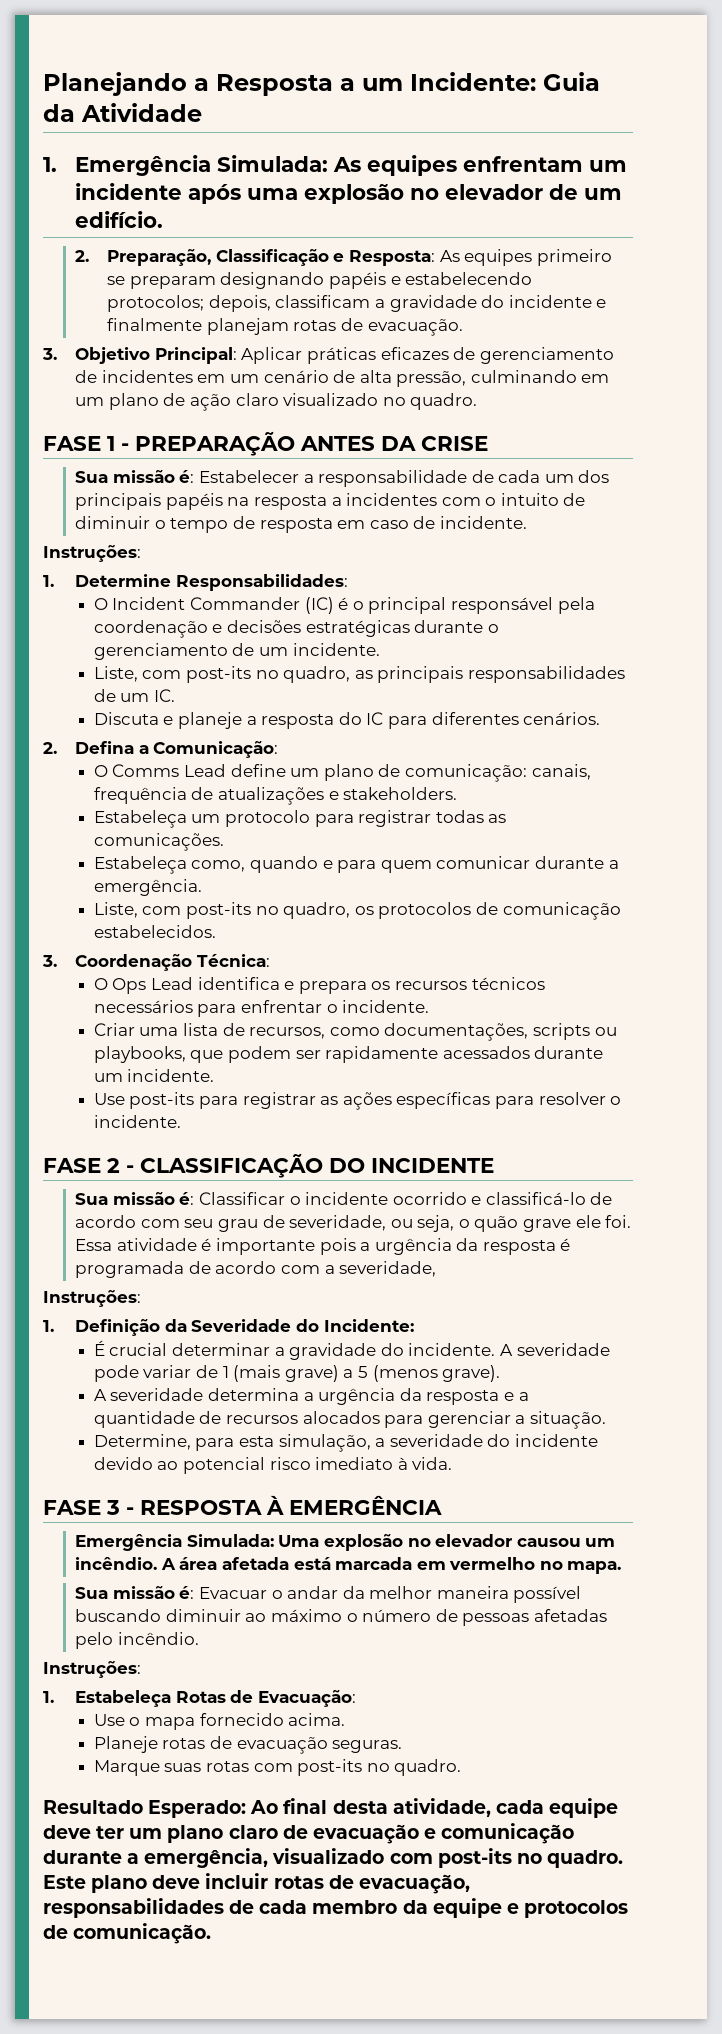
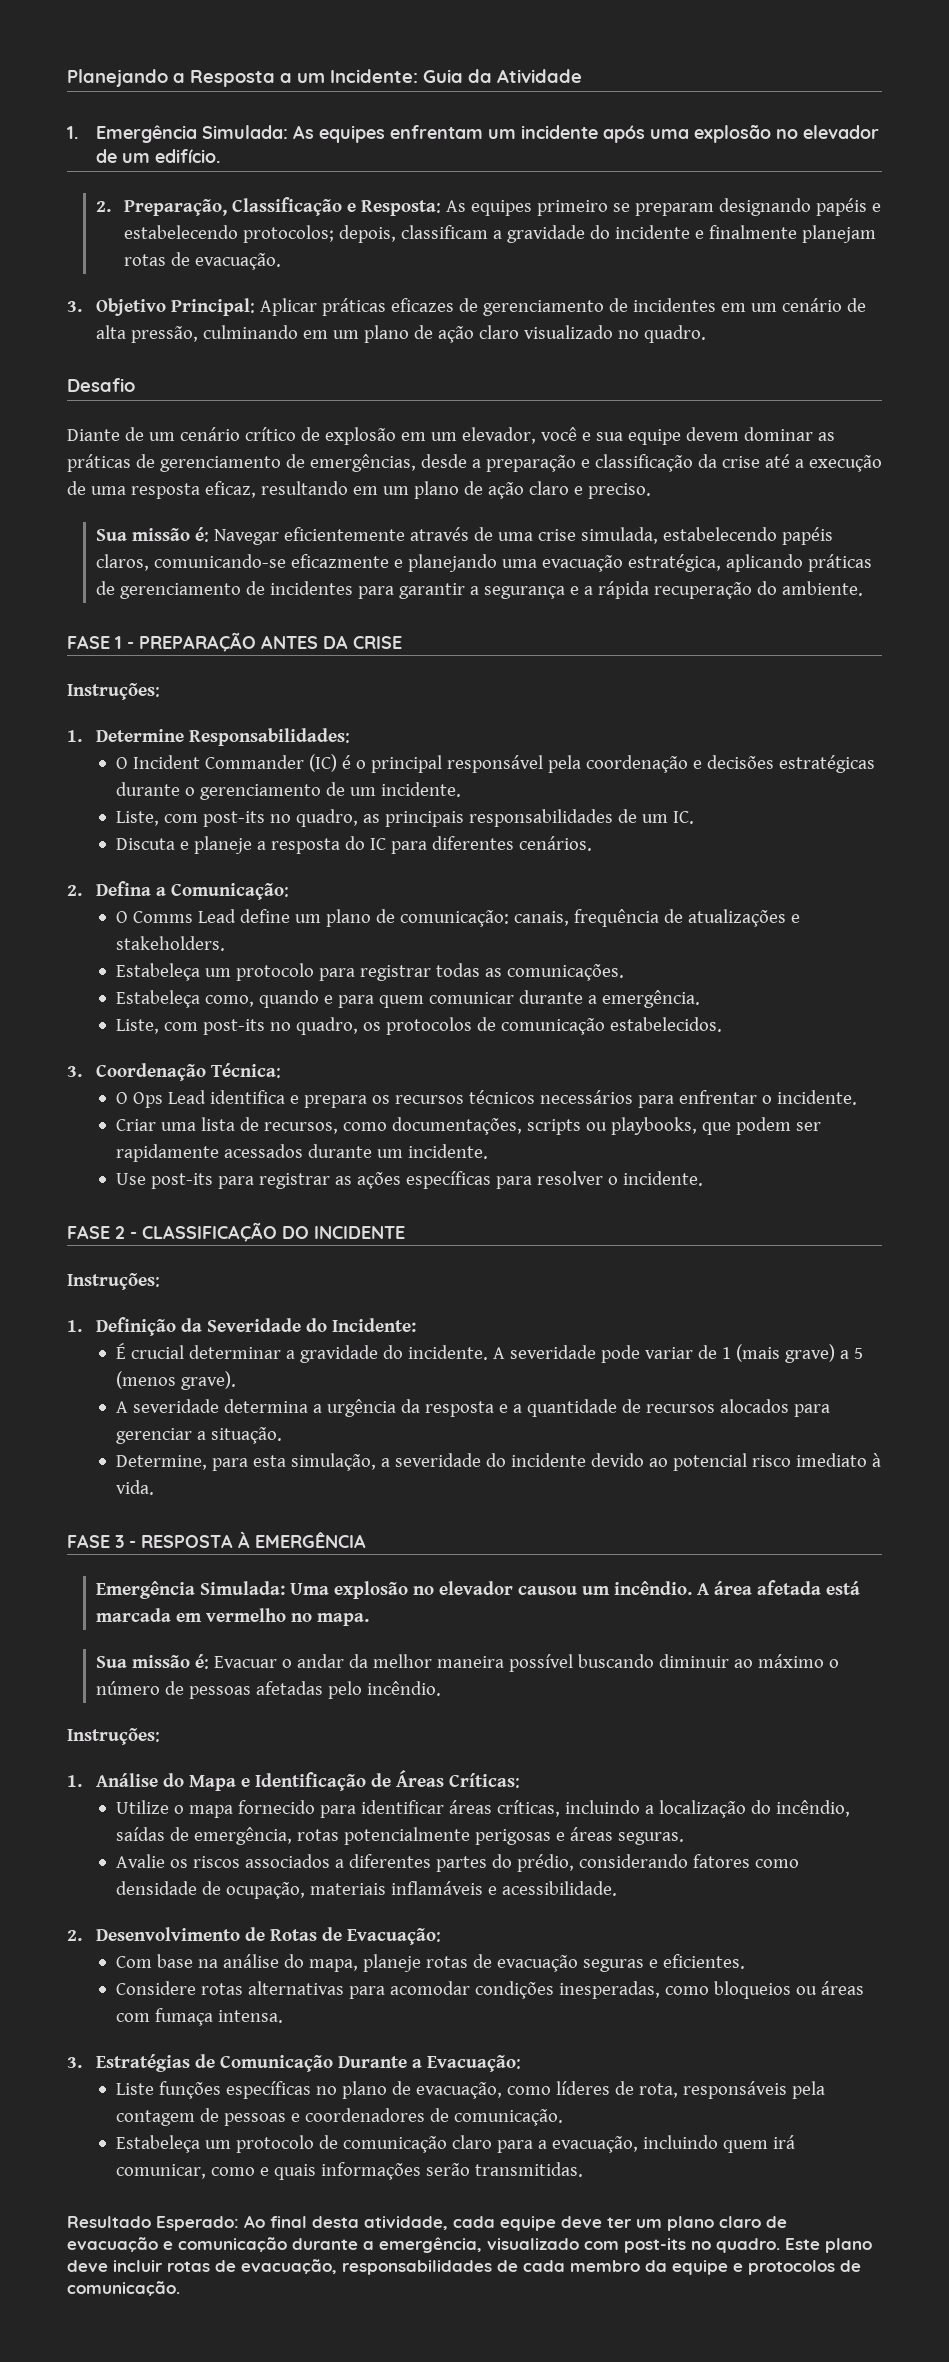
(478, 401) none -> [67,378,135,392] [67,427,835,445] [67,454,882,472] [67,481,651,499] [95,527,833,545] [95,554,872,572] [95,581,863,599] // Desafio // Diante de um cenário crítico de explosão em um elevador, você e sua equipe devem dominar as práticas de gerenciamento de emergências, desde a preparação e classificação da crise até a execução de uma resposta eficaz, resultando em um plano de ação claro e preciso. // Sua missão é: Navegar eficientemente através de uma crise simulada, estabelecendo papéis claros, comunicando-se eficazmente e planejando uma evacuação estratégica, aplicando práticas de gerenciamento de incidentes para garantir a segurança e a rápida recuperação do ambiente.
[75,470,610,487] [75,493,586,510] [75,516,527,533] // Sua missão é: Estabelecer a responsabilidade de cada um dos principais papéis na resposta a incidentes com o intuito de diminuir o tempo de resposta em caso de incidente. -> (402, 642) none
[75,1192,613,1205] [75,1215,632,1232] [75,1238,571,1255] [75,1261,437,1278] // Sua missão é: Classificar o incidente ocorrido e classificá-lo de acordo com seu grau de severidade, ou seja, o quão grave ele foi. Essa atividade é importante pois a urgência da resposta é programada de acordo com a severidade, -> (405, 1232) none
[75,1690,356,1707] [93,1713,346,1730] [93,1736,403,1754] [93,1759,462,1776] Estabeleça Rotas de Evacuação: // Use o mapa fornecido acima. // Planeje rotas de evacuação seguras. // Marque suas rotas com post-its no quadro. -> [95,1770,520,1791] [116,1800,851,1818] [116,1827,685,1845] [116,1854,800,1872] [116,1881,618,1899] [67,1927,441,1945] [116,1954,746,1972] [116,1981,865,1999] [116,2008,284,2026] [67,2054,521,2072] [116,2081,826,2099] [116,2108,564,2126] [116,2135,796,2153] [116,2162,584,2180] Análise do Mapa e Identificação de Áreas Críticas: // Utilize o mapa fornecido para identificar áreas críticas, incluindo a localização do incêndio, saídas de emergência, rotas potencialmente perigosas e áreas seguras. // Avalie os riscos associados a diferentes partes do prédio, considerando fatores como densidade de ocupação, materiais inflamáveis e acessibilidade. // 2. Desenvolvimento de Rotas de Evacuação: // Com base na análise do mapa, planeje rotas de evacuação seguras e eficientes. // Considere rotas alternativas para acomodar condições inesperadas, como bloqueios ou áreas com fumaça intensa. // 3. Estratégias de Comunicação Durante a Evacuação: // Liste funções específicas no plano de evacuação, como líderes de rota, responsáveis pela contagem de pessoas e coordenadores de comunicação. // Estabeleça um protocolo de comunicação claro para a evacuação, incluindo quem irá comunicar, como e quais informações serão transmitidas.

